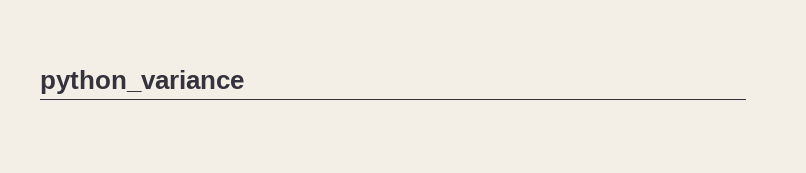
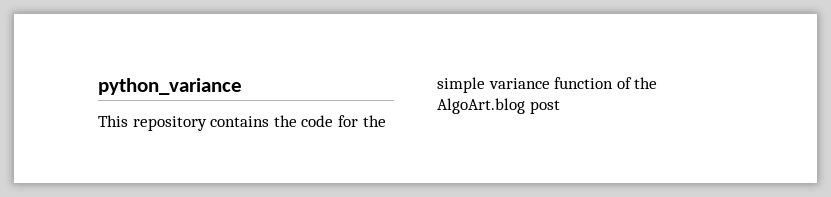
(244, 82) none -> [98,115,386,131] [437,77,658,93] [437,98,560,114] // This repository contains the code for the simple variance function of the AlgoArt.blog post

